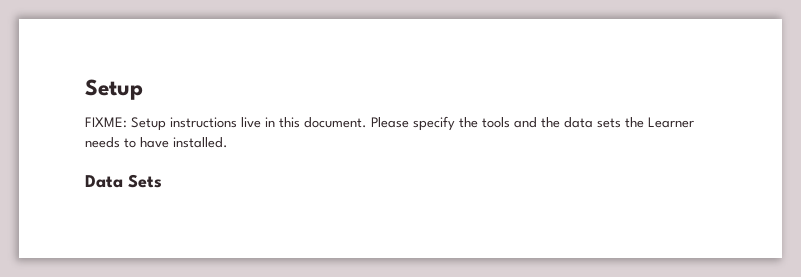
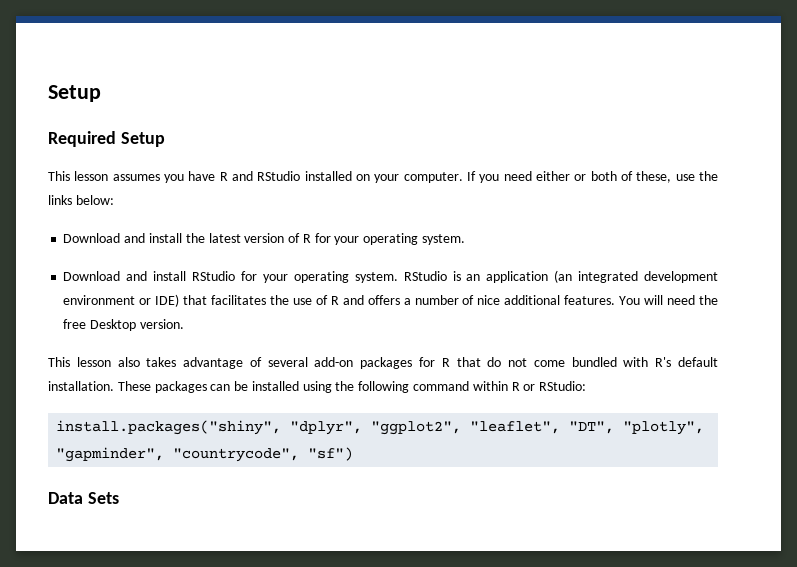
[85,79,143,100] [85,116,694,131] [85,137,228,148] Setup // FIXME: Setup instructions live in this document. Please specify the tools and the data sets the Learner needs to have installed. -> [48,85,101,102] [48,131,165,147] [48,171,719,183] [48,195,114,205] [63,233,465,245] [63,270,718,283] [63,294,718,307] [63,319,184,331] [48,357,719,369] [48,381,587,393] [56,420,705,435] [56,447,354,462] Setup // Required Setup // This lesson assumes you have R and RStudio installed on your computer. If you need either or both of these, use the links below: // Download and install the latest version of R for your operating system. // Download and install RStudio for your operating system. RStudio is an application (an integrated development environment or IDE) that facilitates the use of R and offers a number of nice additional features. You will need the free Desktop version. // This lesson also takes advantage of several add-on packages for R that do not come bundled with R's default installation. These packages can be installed using the following command within R or RStudio: // install.packages("shiny", "dplyr", "ggplot2", "leaflet", "DT", "plotly", "gapminder", "countrycode", "sf")

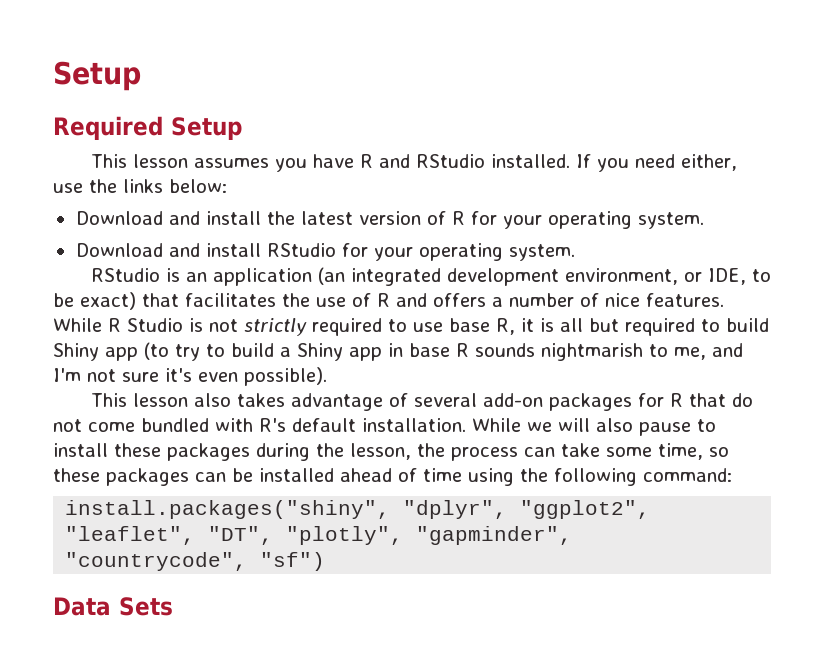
[304,171,672,183] installed on your computer. If you need either or both of these, -> [490,154,737,172] installed. If you need either,
(398, 277) none -> (575, 252) //
[63,294,180,307] environment or IDE) -> [564,268,771,285] [53,292,136,310] environment, or IDE, to be exact)
[504,295,718,305] [63,319,184,331] additional features. You will need the free Desktop version. -> [646,293,724,307] [53,318,769,336] [53,342,743,361] [53,367,327,386] features. While R Studio is not strictly required to use base R, it is all but required to build Shiny app (to try to build a Shiny app in base R sounds nightmarish to me, and I'm not sure it's even possible).
[117,381,587,393] These packages can be installed using the following command within R or RStudio: -> [472,418,716,436] [53,443,729,461] [53,468,732,486] While we will also pause to install these packages during the lesson, the process can take some time, so these packages can be installed ahead of time using the following command:

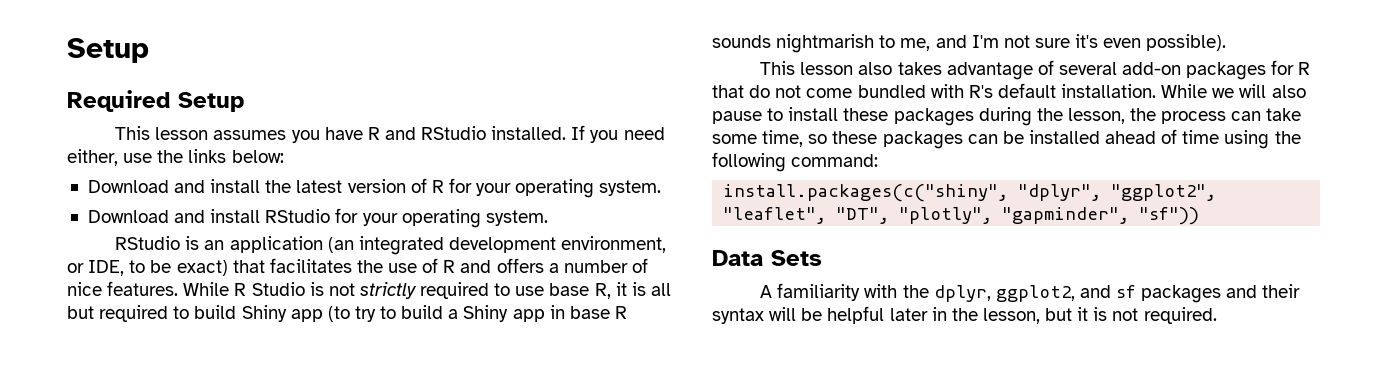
[65,500,391,519] install.packages("shiny", -> [723,184,1009,202] install.packages(c("shiny",
[65,552,326,571] "countrycode", "sf") -> [1139,207,1200,225] "sf"))
(173, 606) none -> [760,283,1301,303] [712,306,1217,324] // A familiarity with the dplyr, ggplot2, and sf packages and their syntax will be helpful later in the lesson, but it is not required.

